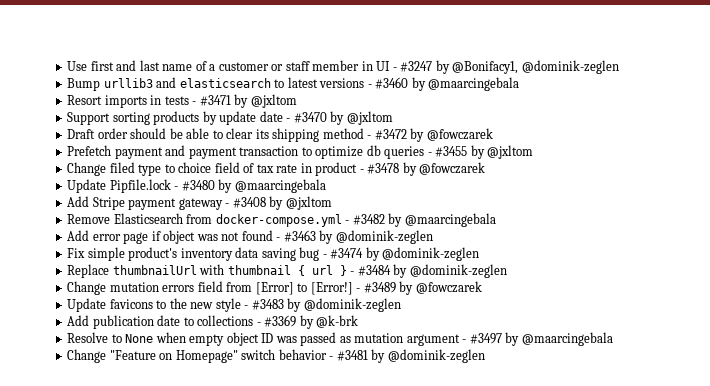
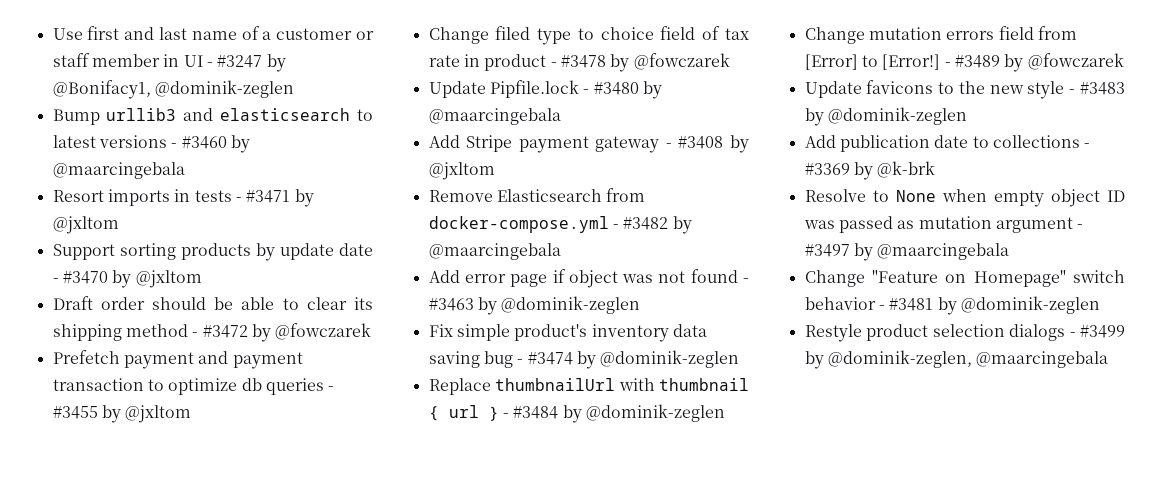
(485, 356) none -> [804,324,1125,342] [804,350,1109,369] // Restyle product selection dialogs - #3499 by @dominik-zeglen, @maarcingebala

